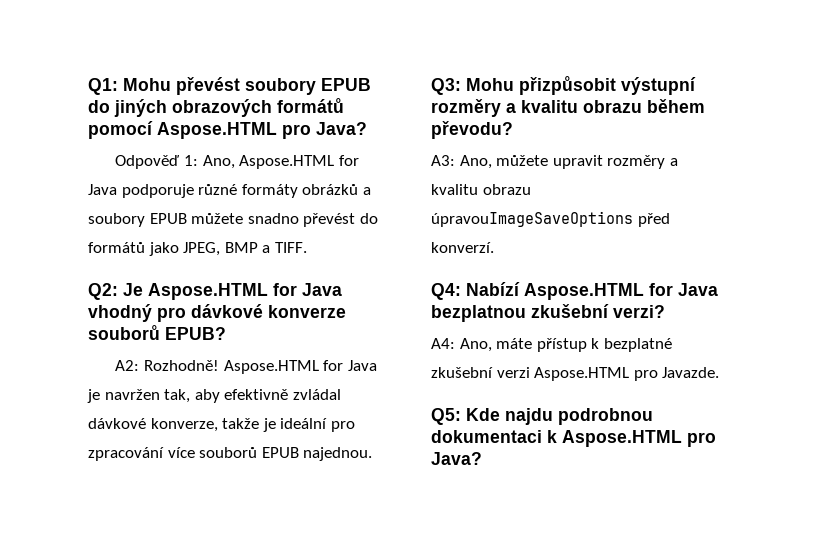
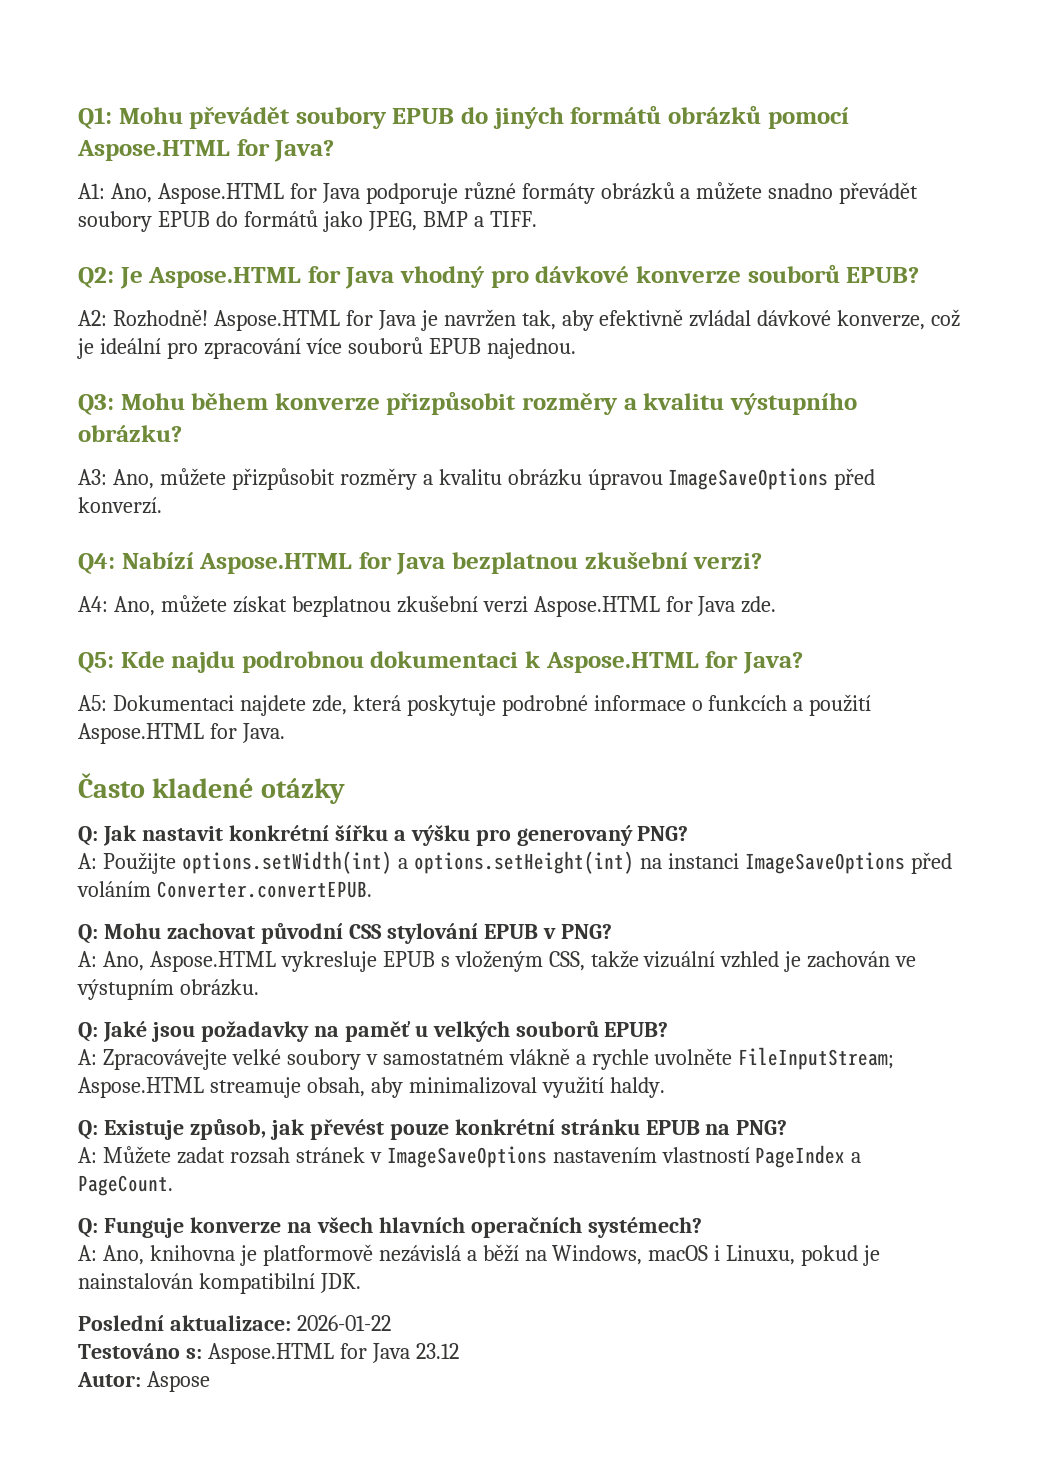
[176,77,240,95] převést -> [189,106,291,129] převádět
[172,98,344,117] obrazových formátů -> [570,105,761,124] formátů obrázků
[282,122,367,139] [115,155,198,169] pro Java? // Odpověď 1: -> [236,139,335,162] [78,183,105,199] for Java? // A1:
[88,213,356,227] soubory EPUB můžete snadno převést -> [696,182,919,204] [78,211,210,232] můžete snadno převádět soubory EPUB
[222,418,260,429] takže -> [931,309,961,327] což
[519,76,696,95] [431,99,705,117] [431,121,513,139] přizpůsobit výstupní rozměry a kvalitu obrazu během převodu? -> [191,391,857,415] [78,425,182,442] během konverze přizpůsobit rozměry a kvalitu výstupního obrázku?
[552,155,678,169] [431,184,531,195] [431,211,633,227] upravit rozměry a kvalitu obrazu úpravouImageSaveOptions -> [231,468,829,490] přizpůsobit rozměry a kvalitu obrázku úpravou ImageSaveOptions
[496,338,672,352] [431,367,720,381] máte přístup k bezplatné zkušební verzi Aspose.HTML pro Javazde. -> [160,595,777,617] můžete získat bezplatnou zkušební verzi Aspose.HTML for Java zde.
[687,432,716,447] [431,452,482,465] pro Java? -> [705,651,803,674] [78,694,872,716] [78,723,285,744] [78,773,345,804] [78,825,689,846] [78,851,952,874] [77,881,372,898] [78,922,612,944] [78,950,917,972] [77,979,259,1000] [78,1020,669,1042] [78,1047,895,1070] [78,1076,665,1098] [78,1118,788,1140] [78,1145,862,1168] [78,1175,173,1196] [78,1217,702,1238] [78,1244,881,1266] [78,1273,361,1294] [78,1315,391,1331] [78,1343,459,1364] [77,1371,210,1392] for Java? // A5: Dokumentaci najdete zde, která poskytuje podrobné informace o funkcích a použití Aspose.HTML for Java. // Často kladené otázky // Q: Jak nastavit konkrétní šířku a výšku pro generovaný PNG? // A: Použijte options.setWidth(int) a options.setHeight(int) na instanci ImageSaveOptions před voláním Converter.convertEPUB. // Q: Mohu zachovat původní CSS stylování EPUB v PNG? // A: Ano, Aspose.HTML vykresluje EPUB s vloženým CSS, takže vizuální vzhled je zachován ve výstupním obrázku. // Q: Jaké jsou požadavky na paměť u velkých souborů EPUB? // A: Zpracovávejte velké soubory v samostatném vlákně a rychle uvolněte FileInputStream; Aspose.HTML streamuje obsah, aby minimalizoval využití haldy. // Q: Existuje způsob, jak převést pouze konkrétní stránku EPUB na PNG? // A: Můžete zadat rozsah stránek v ImageSaveOptions nastavením vlastností PageIndex a PageCount. // Q: Funguje konverze na všech hlavních operačních systémech? // A: Ano, knihovna je platformově nezávislá a běží na Windows, macOS i Linuxu, pokud je nainstalován kompatibilní JDK. // Poslední aktualizace: 2026-01-22 // Testováno s: Aspose.HTML for Java 23.12 // Autor: Aspose

